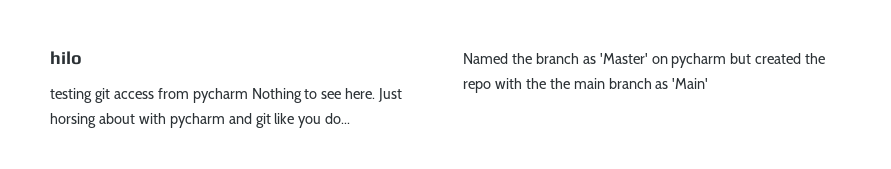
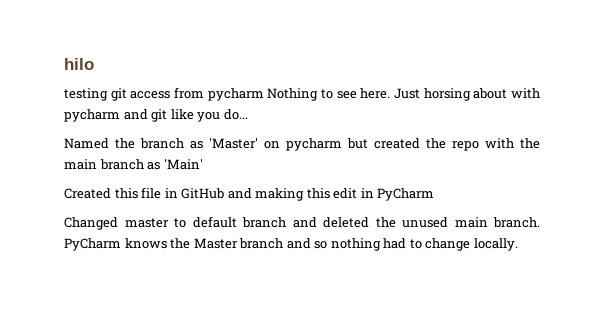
[549,78,570,89] the -> (540, 143) none
(709, 83) none -> [64,187,435,201] [64,216,540,230] [64,238,518,251] // Created this file in GitHub and making this edit in PyCharm // Changed master to default branch and deleted the unused main branch. PyCharm knows the Master branch and so nothing had to change locally.

